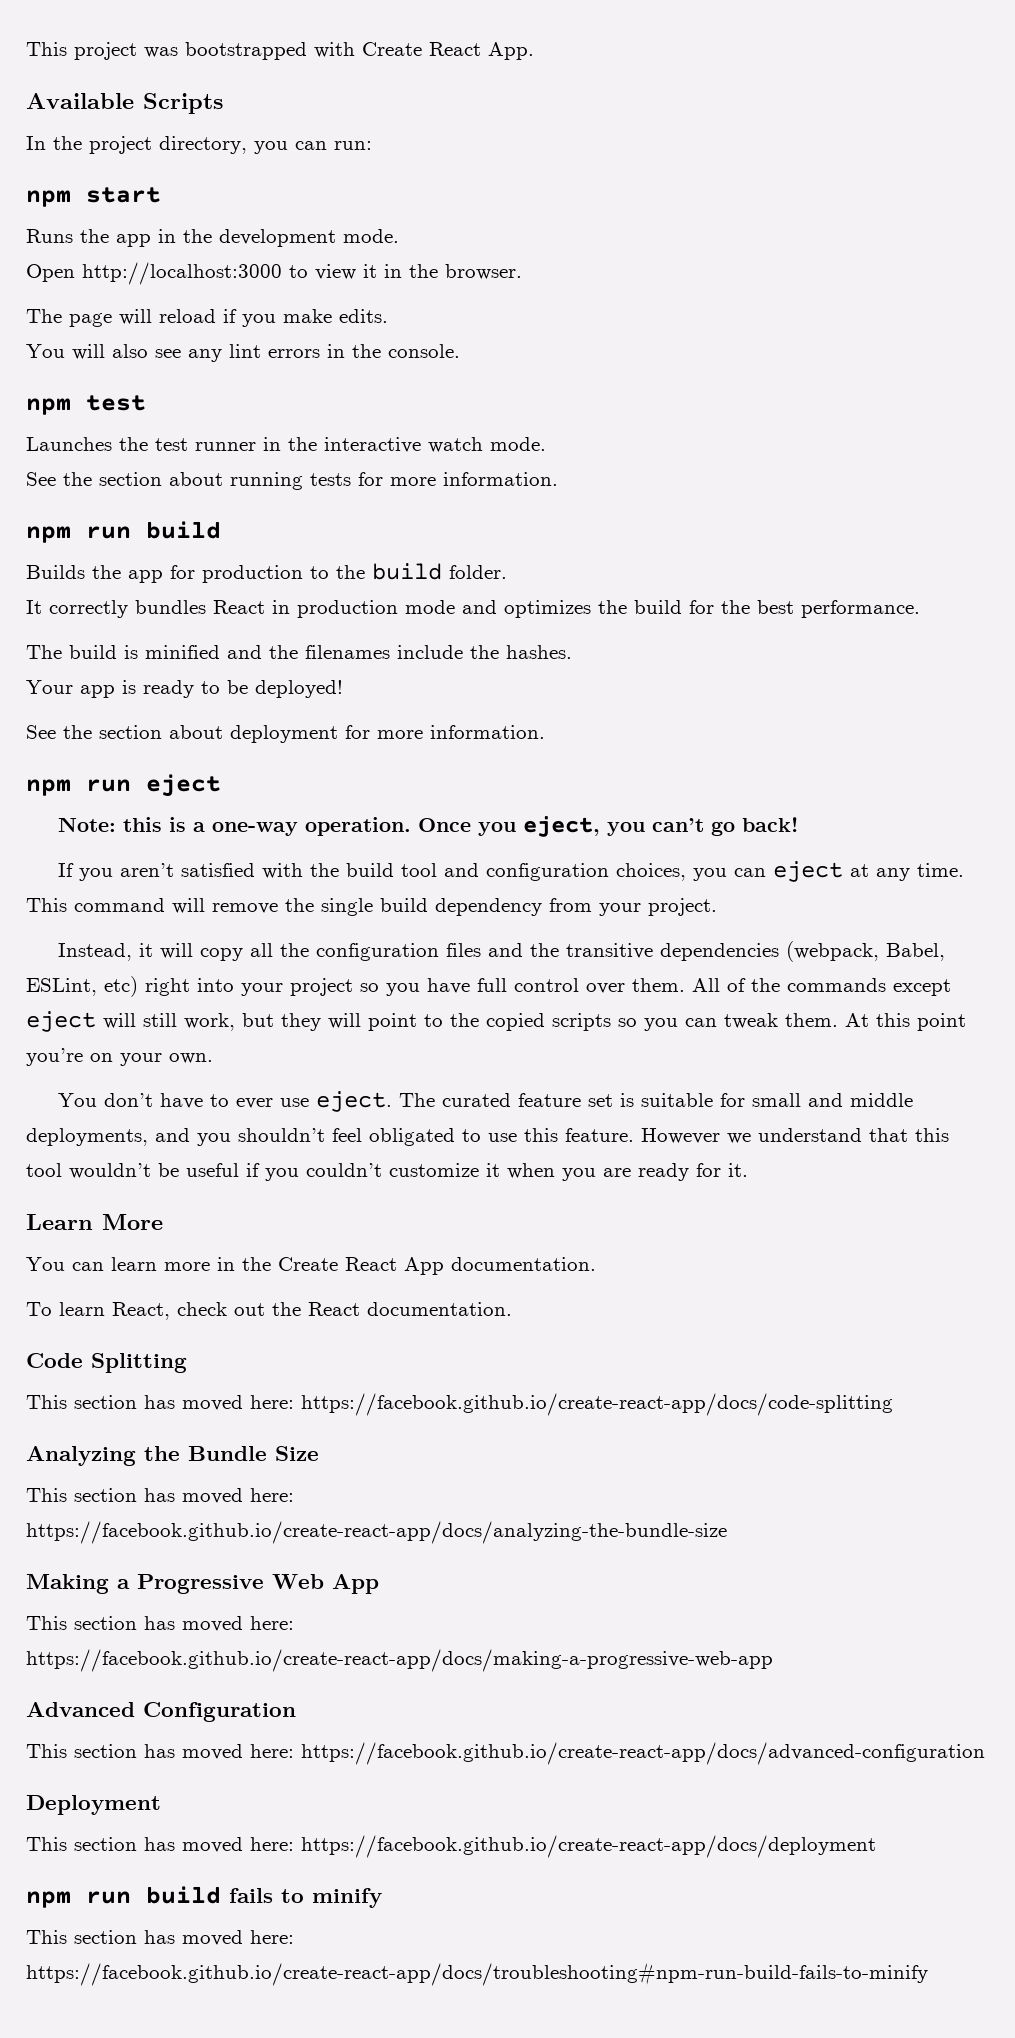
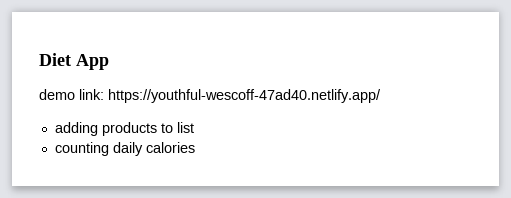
[26,42,534,60] [26,93,223,114] [26,136,372,154] [26,187,161,207] [26,229,399,247] [26,262,522,285] [26,309,388,327] [26,344,460,362] [26,395,146,415] [26,437,546,453] [26,472,558,490] [26,521,221,543] [26,563,507,583] [26,600,920,618] [26,645,572,659] [26,680,343,698] [26,725,545,743] [26,774,221,797] [57,816,798,837] [57,861,964,882] [26,898,717,916] [57,941,945,962] [26,976,951,997] [26,1011,966,1032] [26,1048,213,1066] [57,1091,913,1112] [26,1128,949,1146] [26,1163,748,1181] [26,1214,163,1230] [26,1257,596,1275] [26,1302,512,1320] [26,1353,187,1373] [26,1393,893,1416] [26,1446,319,1466] [26,1488,294,1504] [26,1521,727,1544] [26,1574,379,1594] [26,1616,294,1632] [26,1649,773,1672] [26,1702,296,1722] [26,1742,985,1765] [26,1795,161,1815] [26,1835,876,1858] [26,1886,382,1908] [26,1930,294,1946] [26,1962,928,1986] This project was bootstrapped with Create React App. // Available Scripts // In the project directory, you can run: // npm start // Runs the app in the development mode. // Open http://localhost:3000 to view it in the browser. // The page will reload if you make edits. // You will also see any lint errors in the console. // npm test // Launches the test runner in the interactive watch mode. // See the section about running tests for more information. // npm run build // Builds the app for production to the build folder. // It correctly bundles React in production mode and optimizes the build for the best performance. // The build is minified and the filenames include the hashes. // Your app is ready to be deployed! // See the section about deployment for more information. // npm run eject // Note: this is a one-way operation. Once you eject, you can’t go back! // If you aren’t satisfied with the build tool and configuration choices, you can eject at any time. This command will remove the single build dependency from your project. // Instead, it will copy all the configuration files and the transitive dependencies (webpack, Babel, ESLint, etc) right into your project so you have full control over them. All of the commands except eject will still work, but they will point to the copied scripts so you can tweak them. At this point you’re on your own. // You don’t have to ever use eject. The curated feature set is suitable for small and middle deployments, and you shouldn’t feel obligated to use this feature. However we understand that this tool wouldn’t be useful if you couldn’t customize it when you are ready for it. // Learn More // You can learn more in the Create React App documentation. // To learn React, check out the React documentation. // Code Splitting // This section has moved here: https://facebook.github.io/create-react-app/docs/code-splitting // Analyzing the Bundle Size // This section has moved here: https://facebook.github.io/create-react-app/docs/analyzing-the-bundle-size // Making a Progressive Web App // This section has moved here: https://facebook.github.io/create-react-app/docs/making-a-progressive-web-app // Advanced Configuration // This section has moved here: https://facebook.github.io/create-react-app/docs/advanced-configuration // Deployment // This section has moved here: https://facebook.github.io/create-react-app/docs/deployment // npm run build fails to minify // This section has moved here: https://facebook.github.io/create-react-app/docs/troubleshooting#npm-run-build-fails-to-minify -> [39,53,109,70] [39,89,381,103] [54,122,194,136] [54,142,195,156] Diet App // demo link: https://youthful-wescoff-47ad40.netlify.app/ // adding products to list // counting daily calories

